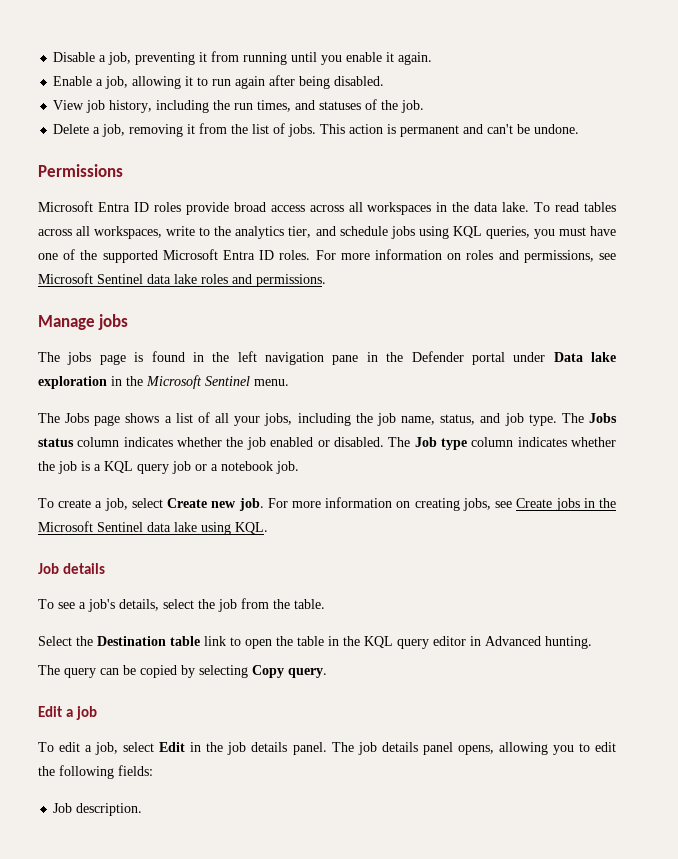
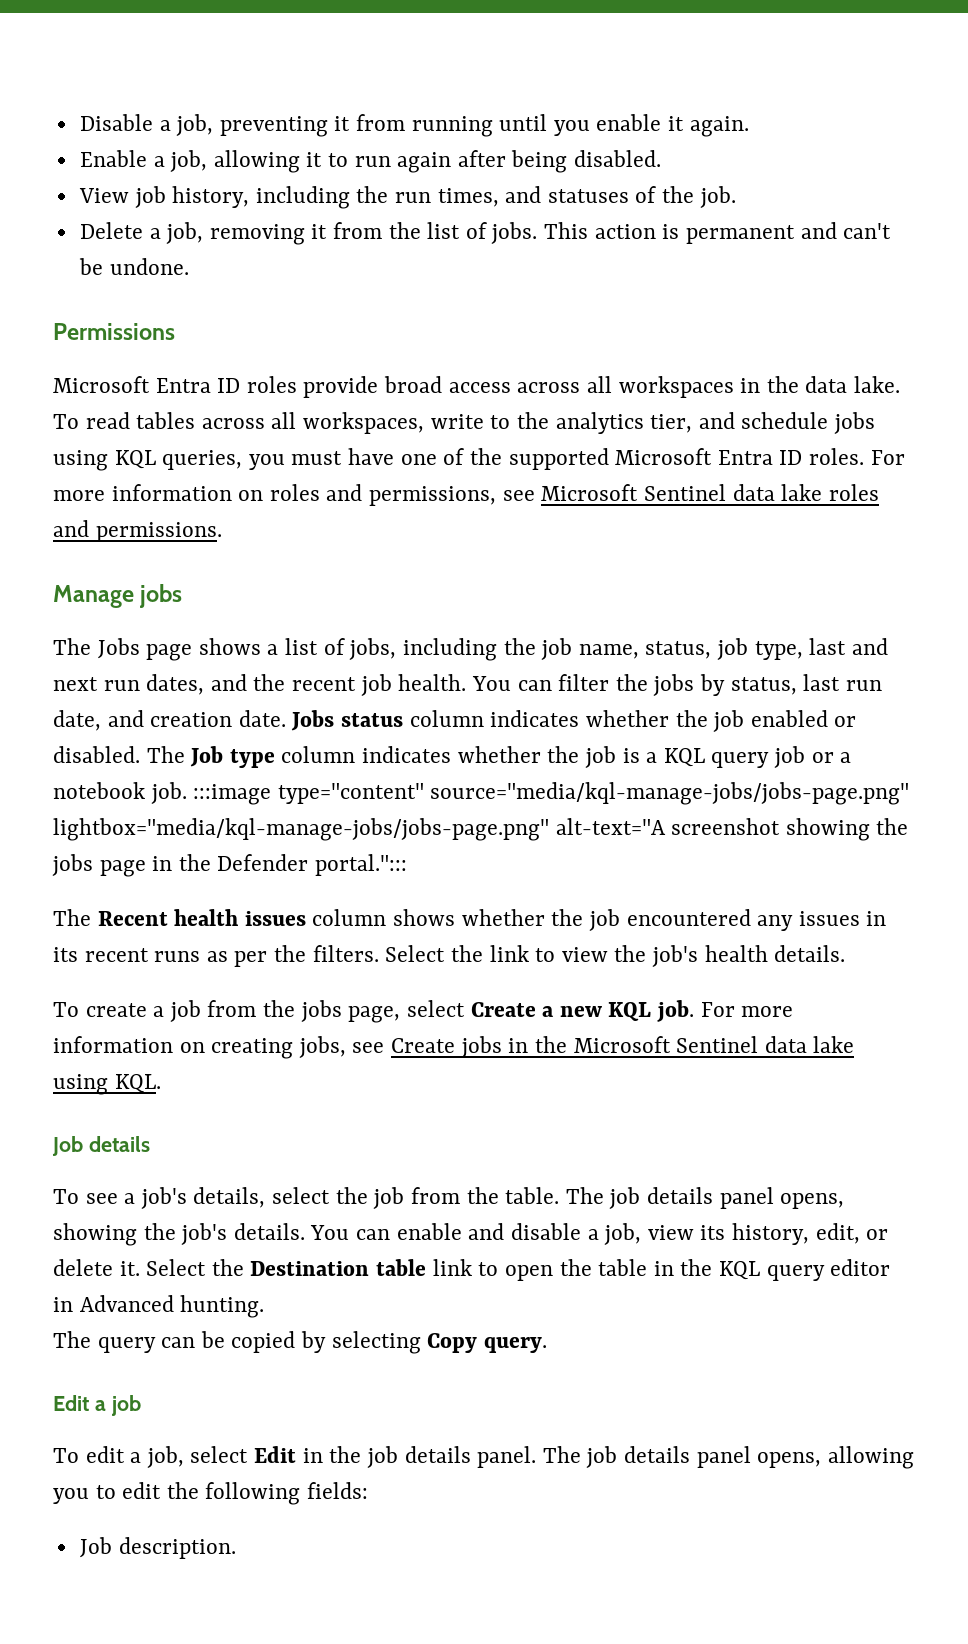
[38,351,616,365] [38,375,289,389] // The jobs page is found in the left navigation pane in the Defender portal under Data lake exploration in the Microsoft Sentinel menu. -> (183, 596) none
[215,413,261,426] all your -> (345, 646) none
[480,413,584,426] and job type. The -> [716,638,888,660] [53,674,882,696] [53,710,286,731] job type, last and next run dates, and the recent job health. You can filter the jobs by status, last run date, and creation date.
[38,498,237,511] // To create a job, select Create new -> [193,782,910,805] [53,818,909,841] [52,854,408,877] [53,909,887,931] [53,945,846,967] [53,1000,652,1023] :::image type="content" source="media/kql-manage-jobs/jobs-page.png" lightbox="media/kql-manage-jobs/jobs-page.png" alt-text="A screenshot showing the jobs page in the Defender portal."::: // The Recent health issues column shows whether the job encountered any issues in its recent runs as per the filters. Select the link to view the job's health details. // To create a job from the jobs page, select Create a new KQL
(325, 604) // -> [565,1187,845,1209] [53,1223,889,1246] [53,1259,140,1276] The job details panel opens, showing the job's details. You can enable and disable a job, view its history, edit, or delete it.

